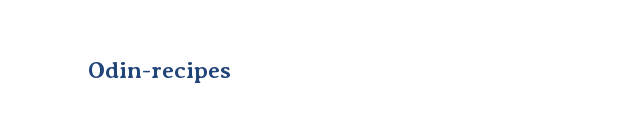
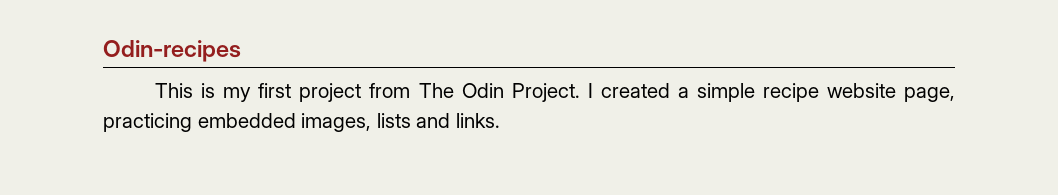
(231, 72) none -> [155,83,955,102] [103,113,500,132] // This is my first project from The Odin Project. I created a simple recipe website page, practicing embedded images, lists and links.

